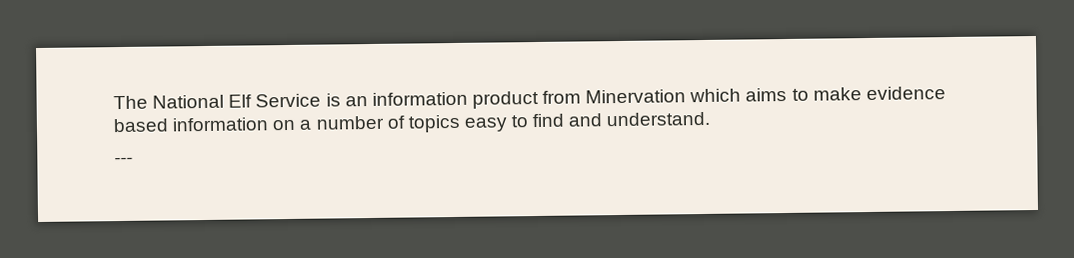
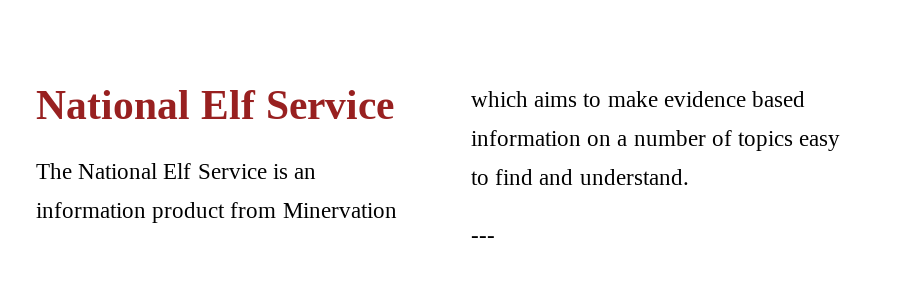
(113, 102) none -> [36,90,395,119] National Elf Service //

